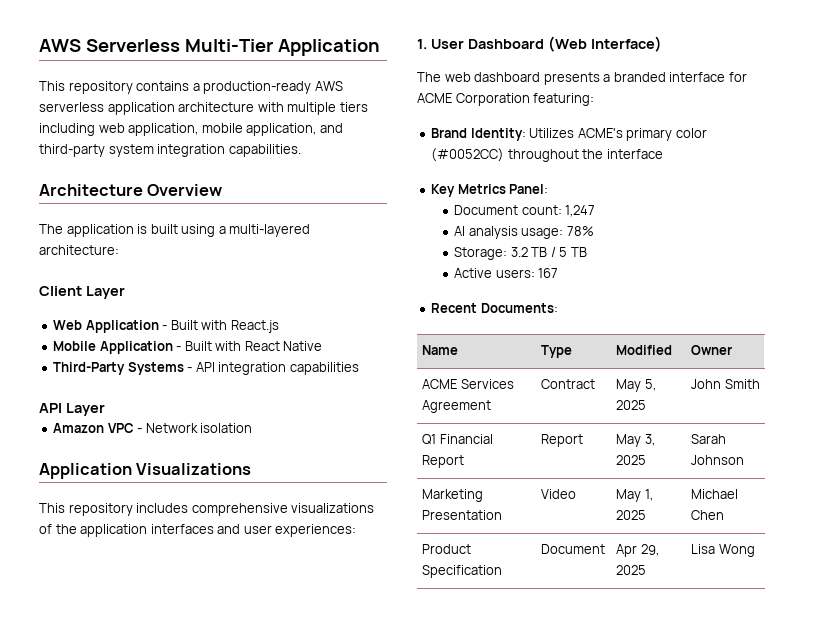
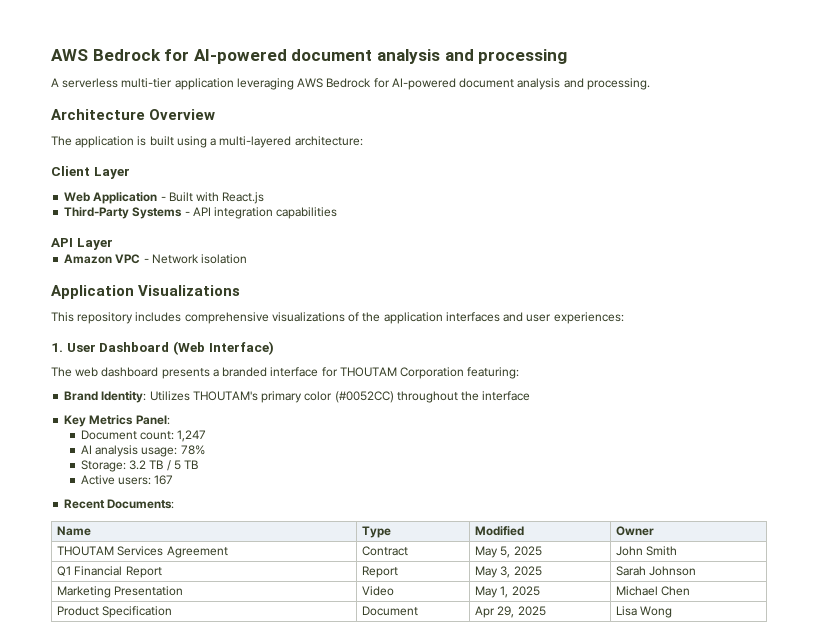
[39,39,380,56] [39,81,343,94] [39,102,368,115] [39,123,343,136] [39,144,301,157] AWS Serverless Multi-Tier Application // This repository contains a production-ready AWS serverless application architecture with multiple tiers including web application, mobile application, and third-party system integration capabilities. -> [51,49,568,64] [51,78,650,90] AWS Bedrock for AI-powered document analysis and processing // A serverless multi-tier application leveraging AWS Bedrock for AI-powered document analysis and processing.
[53,341,323,354] // Mobile Application - Built with React Native -> (265, 198) none
[417,93,452,103] ACME -> [339,367,397,377] THOUTAM
[577,128,623,138] ACME's -> [192,391,258,401] THOUTAM's
[422,379,458,389] ACME -> [57,546,115,556] THOUTAM

